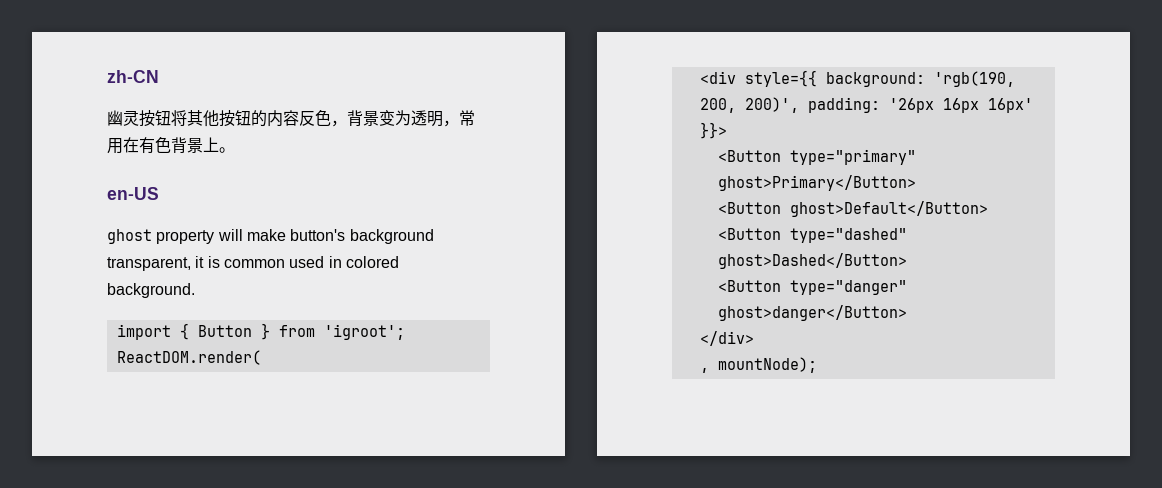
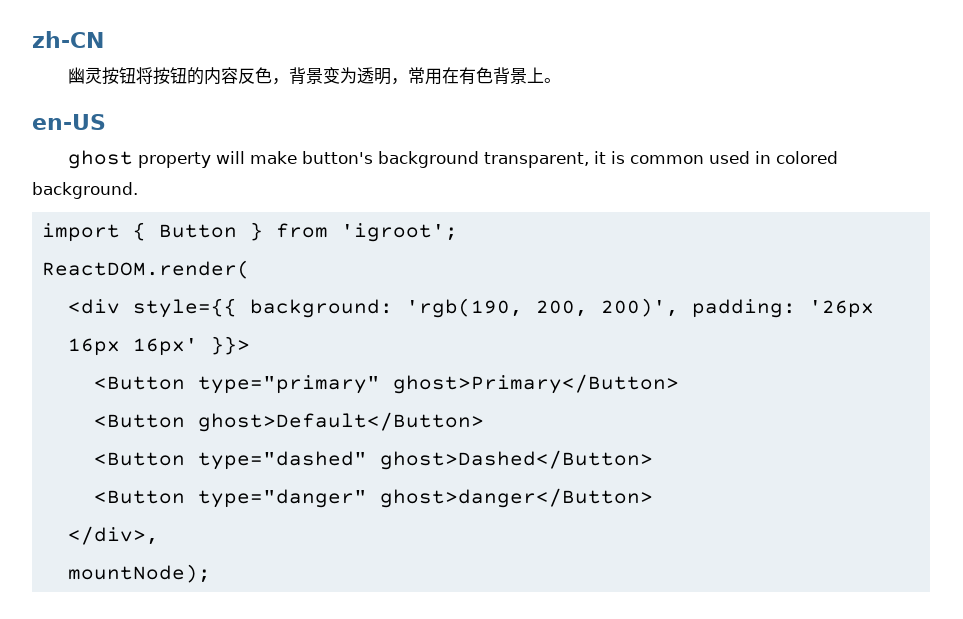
[187,110,219,127] 其他 -> (153, 75) none
[699,331,754,346] [699,368,709,373] </div> // , -> [68,526,160,545] </div>, //

